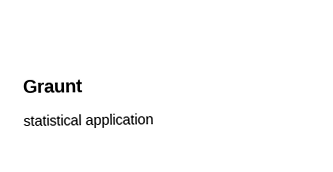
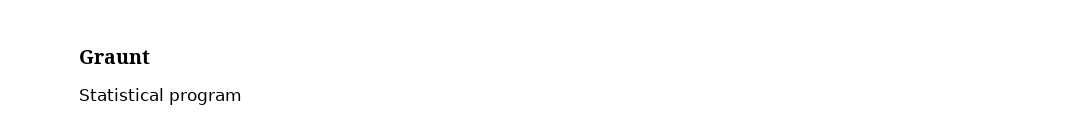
[23,113,154,129] statistical application -> [79,88,242,105] Statistical program

